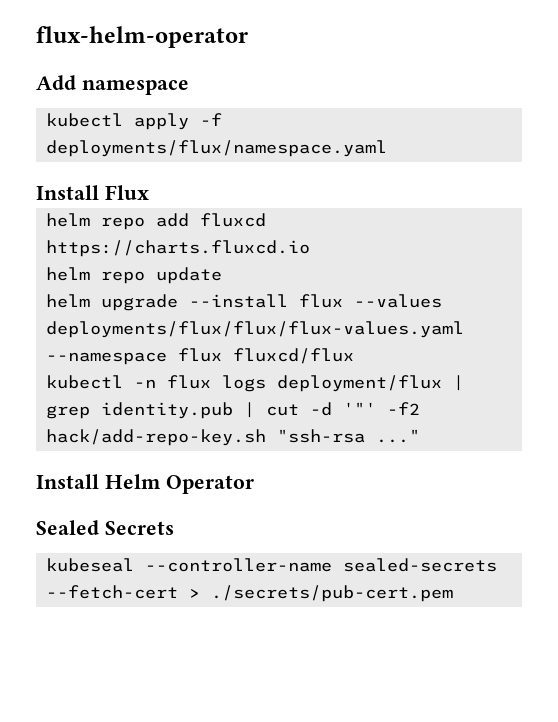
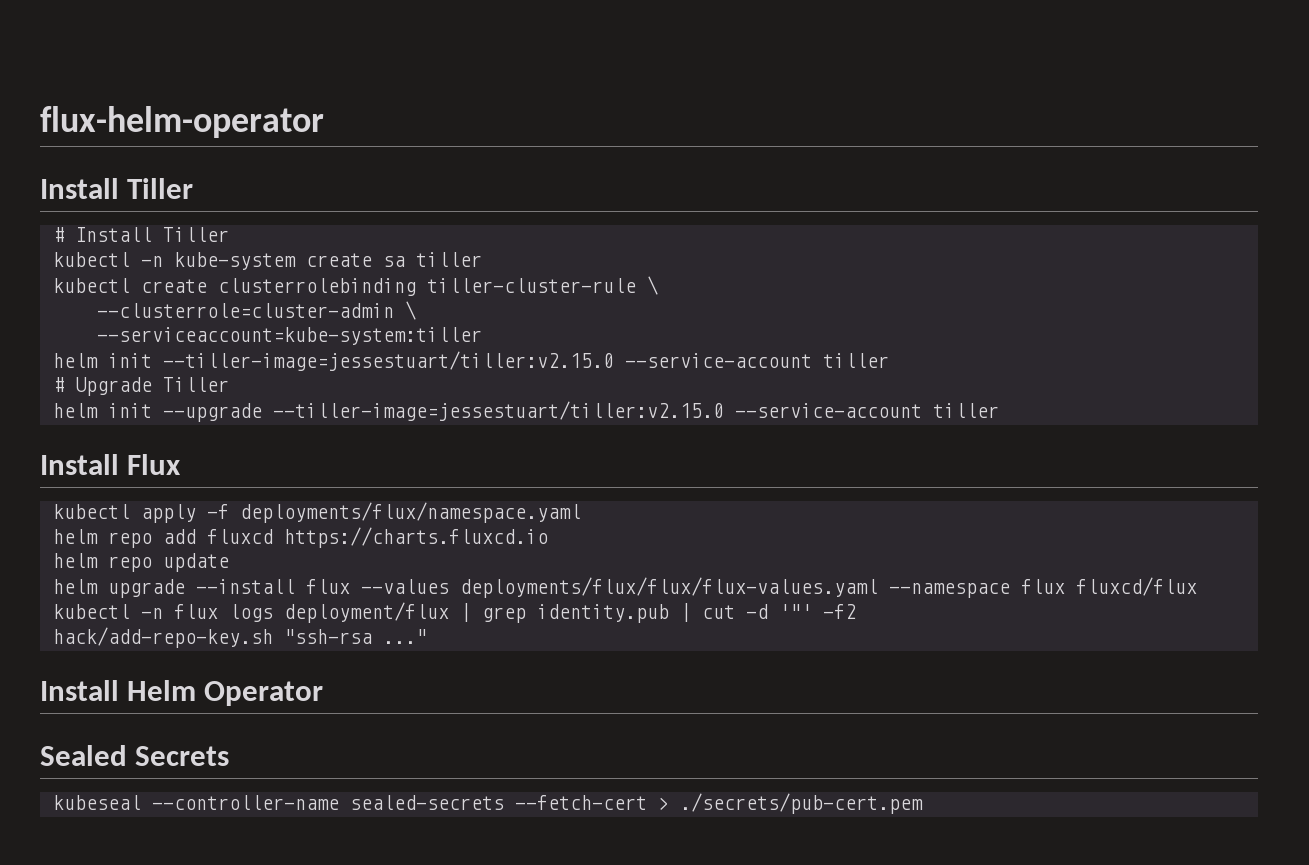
[36,75,189,95] Add namespace -> [40,178,194,199] [52,227,229,242] [52,252,482,270] [52,276,658,296] [96,301,416,320] [96,327,482,345] [52,351,889,371] [52,377,229,396] [52,401,999,422] [40,454,181,475] Install Tiller // # Install Tiller // kubectl -n kube-system create sa tiller // kubectl create clusterrolebinding tiller-cluster-rule \ // --clusterrole=cluster-admin \ // --serviceaccount=kube-system:tiller // helm init --tiller-image=jessestuart/tiller:v2.15.0 --service-account tiller // # Upgrade Tiller // helm init --upgrade --tiller-image=jessestuart/tiller:v2.15.0 --service-account tiller // Install Flux
[36,185,149,200] // Install Flux -> (581, 512) none

